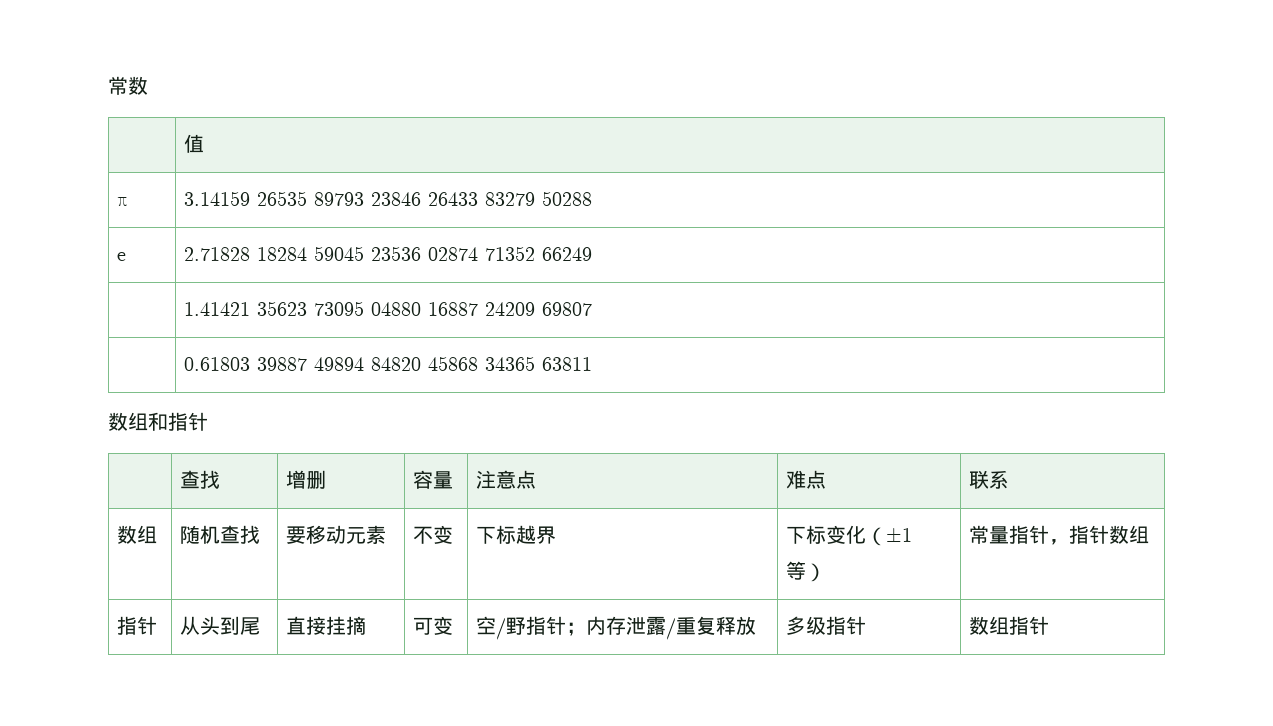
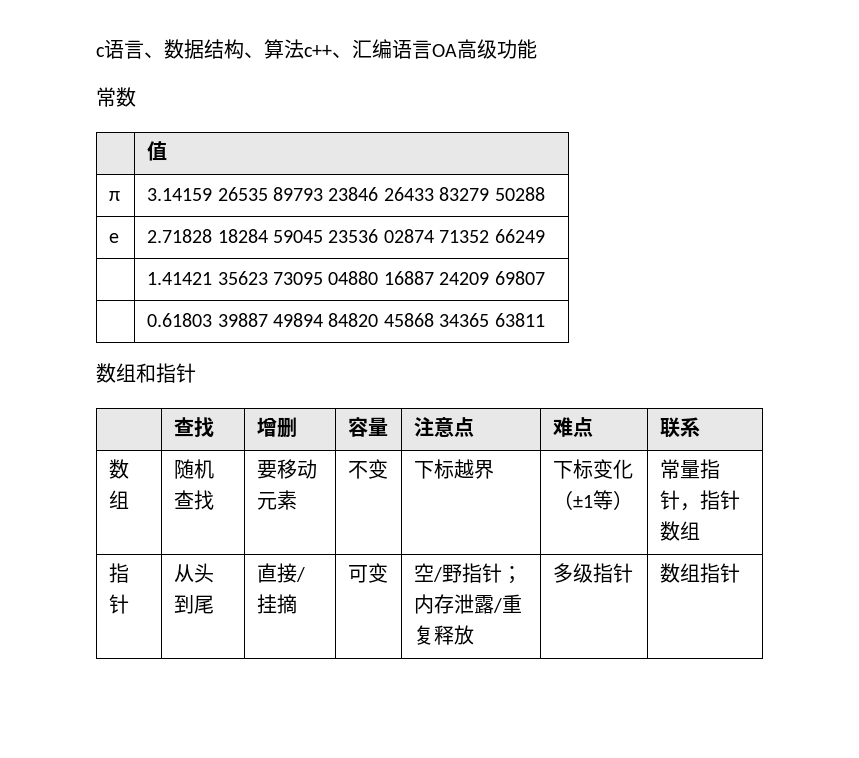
(108, 85) none -> [96,39,537,59] c语言、数据结构、算法c++、汇编语言OA高级功能 //
(327, 625) none -> [296,567,306,582] /

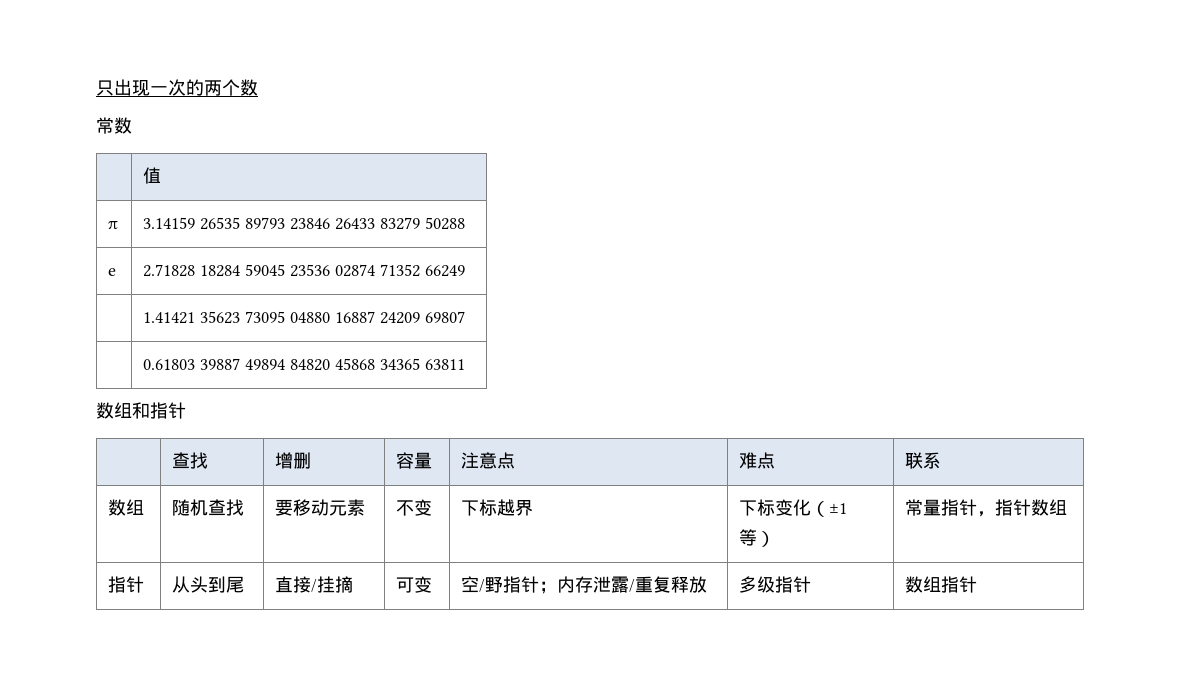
[96,39,537,59] c语言、数据结构、算法c++、汇编语言OA高级功能 -> [96,79,258,96] 只出现一次的两个数

